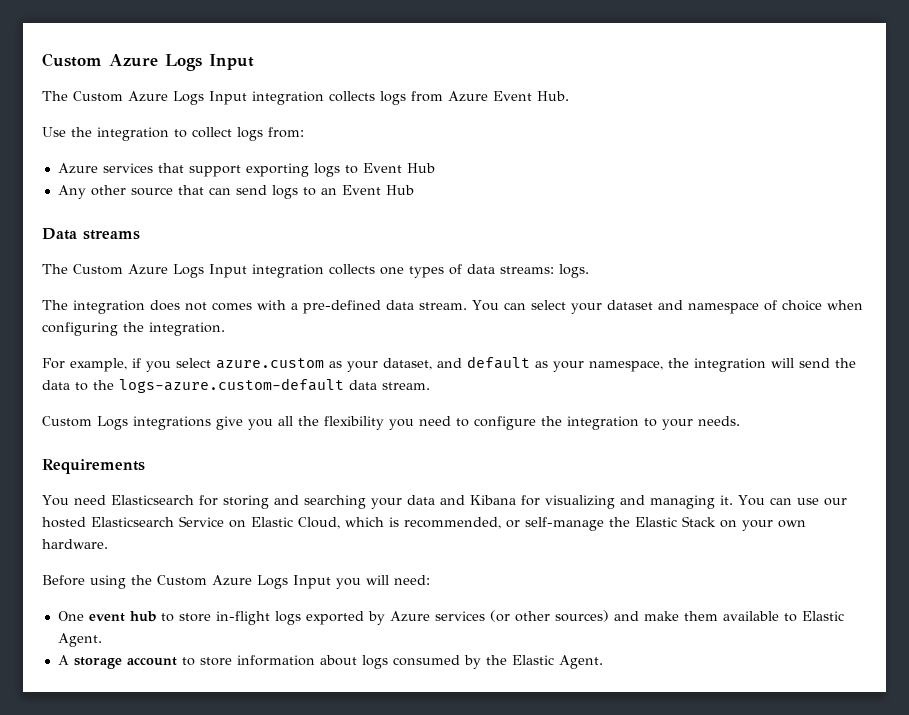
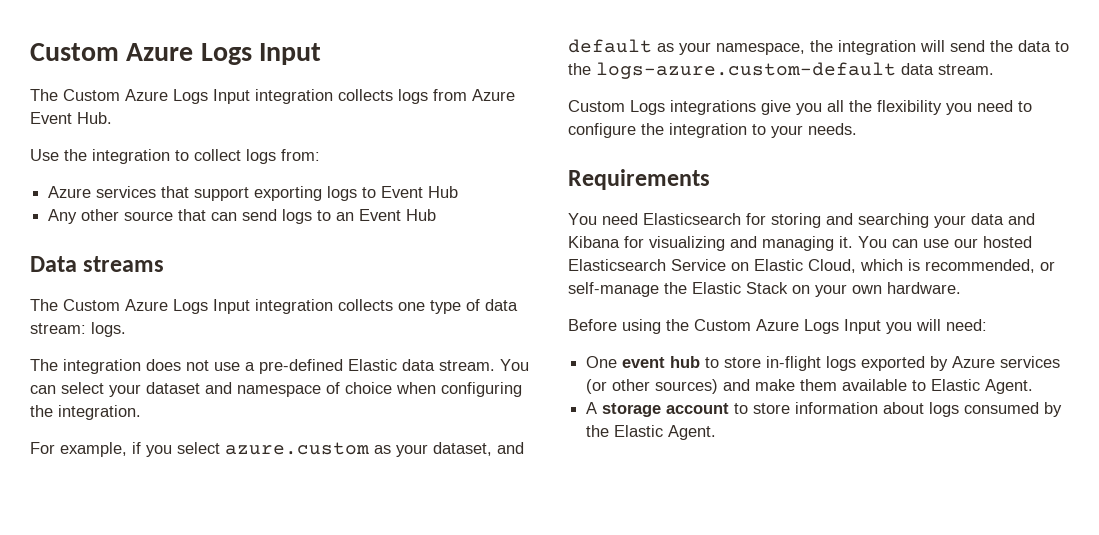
[409,266,444,278] types -> [430,300,461,314] type
[500,266,554,274] streams: -> [30,323,86,334] stream:
[212,300,286,311] comes with -> [214,362,240,371] use
(381, 307) none -> [348,359,397,371] Elastic

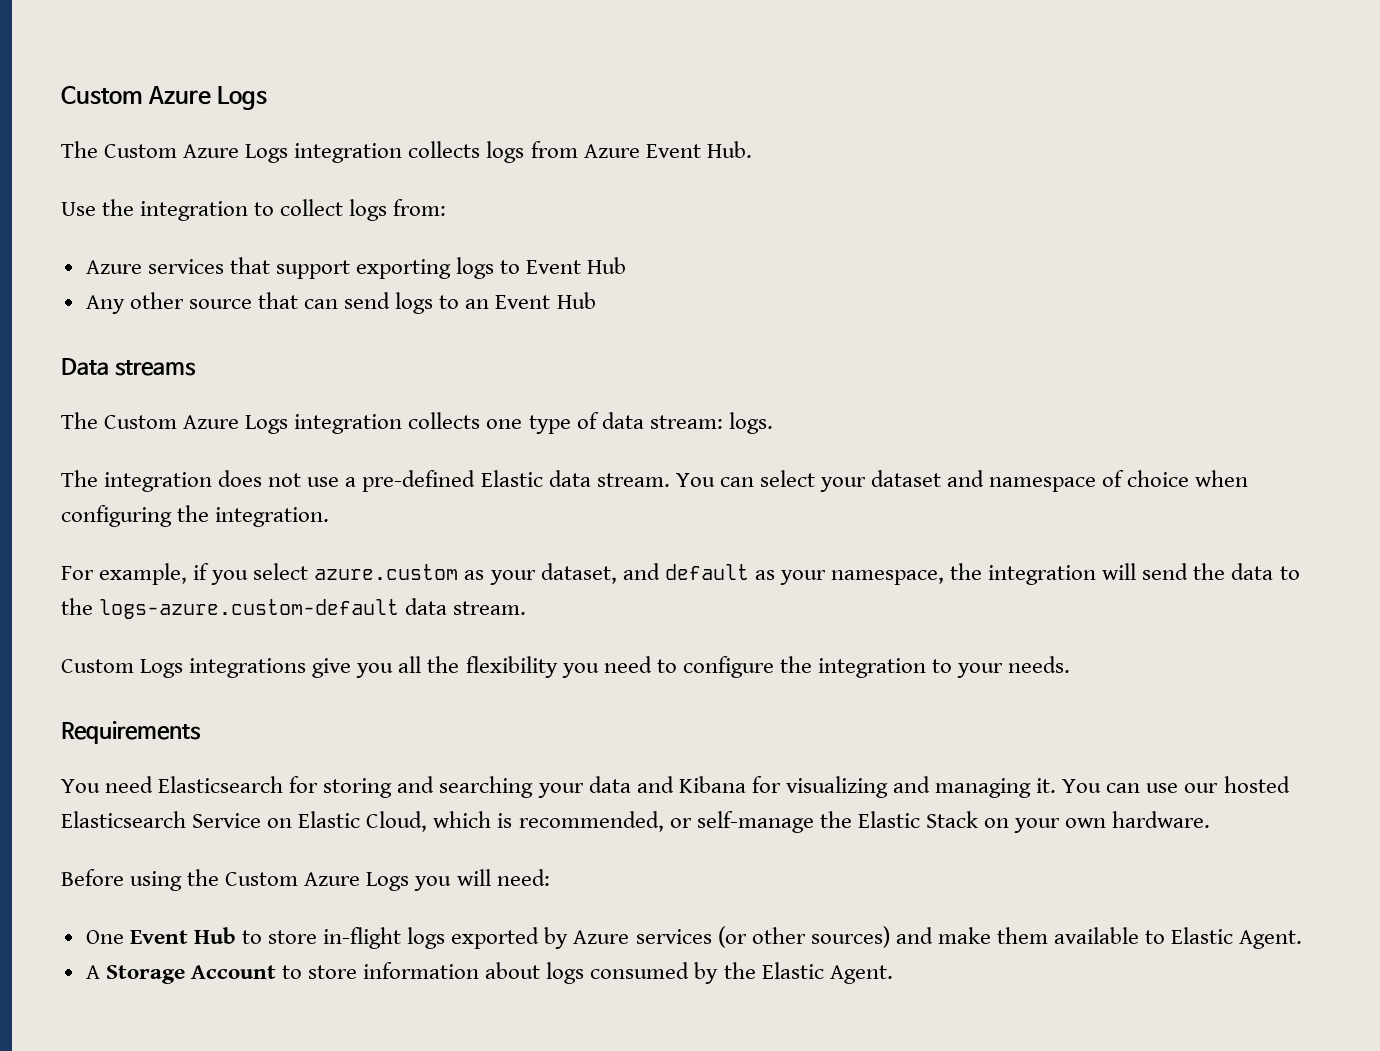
[30,43,322,65] [30,89,250,104] Custom Azure Logs Input // The Custom Azure Logs Input -> [61,86,268,110] [61,141,289,163] Custom Azure Logs // The Custom Azure Logs
[213,299,250,314] Input -> (289, 424) none
[844,319,881,334] Input -> (410, 881) none
[622,356,701,368] event hub -> [129,927,236,944] Event Hub
[602,403,730,417] storage account -> [105,965,276,984] Storage Account

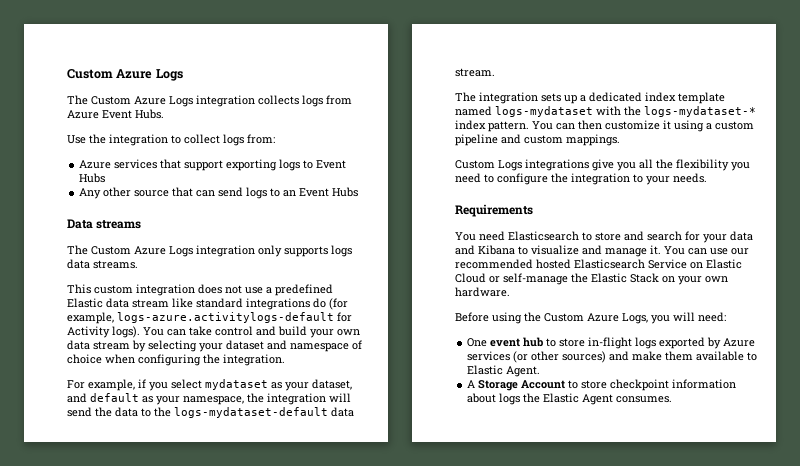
[706,141,752,158] Hub. -> [135,109,164,119] Hubs.
[587,257,627,274] Hub -> [79,173,106,183] Hubs
[556,292,596,309] Hub -> [332,187,359,197] Hubs
[408,412,773,434] [61,470,98,487] collects one type of data stream: logs. // The -> [258,245,352,257] [67,259,138,269] [67,284,133,294] only supports logs data streams. // This custom
[362,470,476,492] pre-defined -> [275,284,333,296] predefined
[596,470,815,487] stream. You can select -> [132,298,348,310] [67,312,352,324] [67,326,360,338] [67,340,197,352] stream like standard integrations do (for example, logs-azure.activitylogs-default for Activity logs). You can take control and build your own data stream by selecting
[314,564,459,580] azure.custom -> [205,379,268,390] mydataset
[99,598,527,619] logs-azure.custom-default data stream. -> [174,407,354,418] [455,68,495,77] [455,92,725,104] [455,106,756,117] [455,120,754,132] [455,134,620,146] logs-mydataset-default data stream. // The integration sets up a dedicated index template named logs-mydataset with the logs-mydataset-* index pattern. You can then customize it using a custom pipeline and custom mappings.
[289,776,1032,798] for storing and searching your data and Kibana for visualizing and managing -> [582,231,753,243] [455,245,647,257] to store and search for your data and Kibana to visualize and manage
(1219, 788) none -> [455,259,533,269] recommended
[366,811,664,832] Cloud, which is recommended, -> [455,273,486,283] Cloud
[366,872,410,891] Logs -> [622,313,648,324] Logs,
[129,927,236,944] Event Hub -> [490,337,544,347] event hub
(358, 972) none -> [610,379,670,391] checkpoint
[590,962,893,984] consumed by the Elastic Agent. -> [523,393,673,405] the Elastic Agent consumes.

